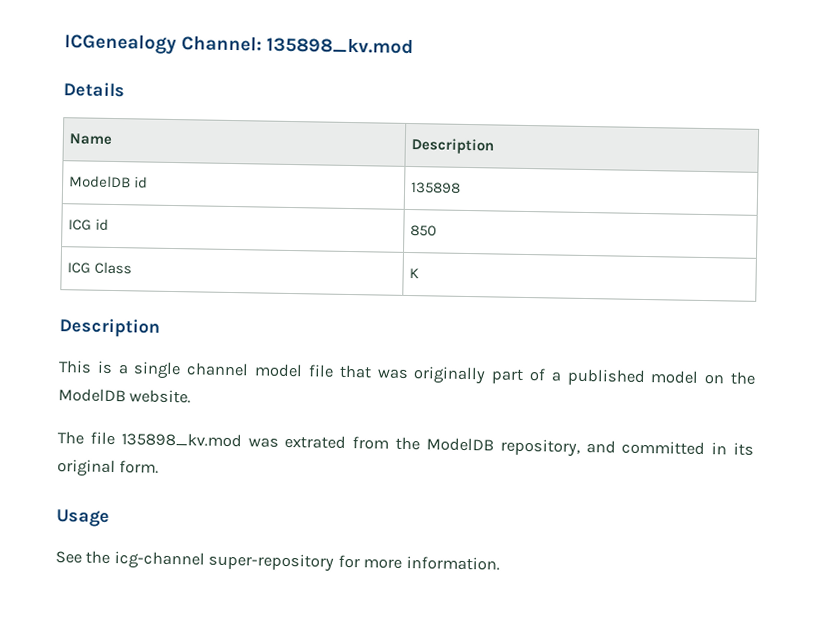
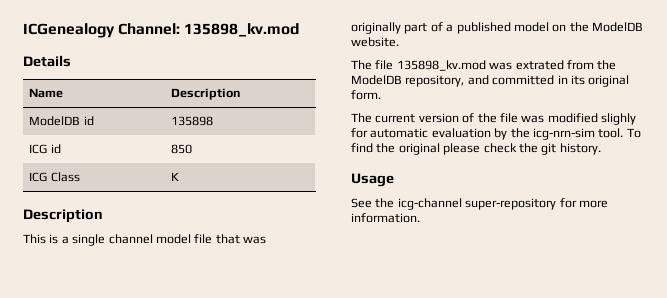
(160, 467) none -> [351,113,636,125] [351,128,641,140] [351,143,601,155] // The current version of the file was modified slighly for automatic evaluation by the icg-nrn-sim tool. To find the original please check the git history.

